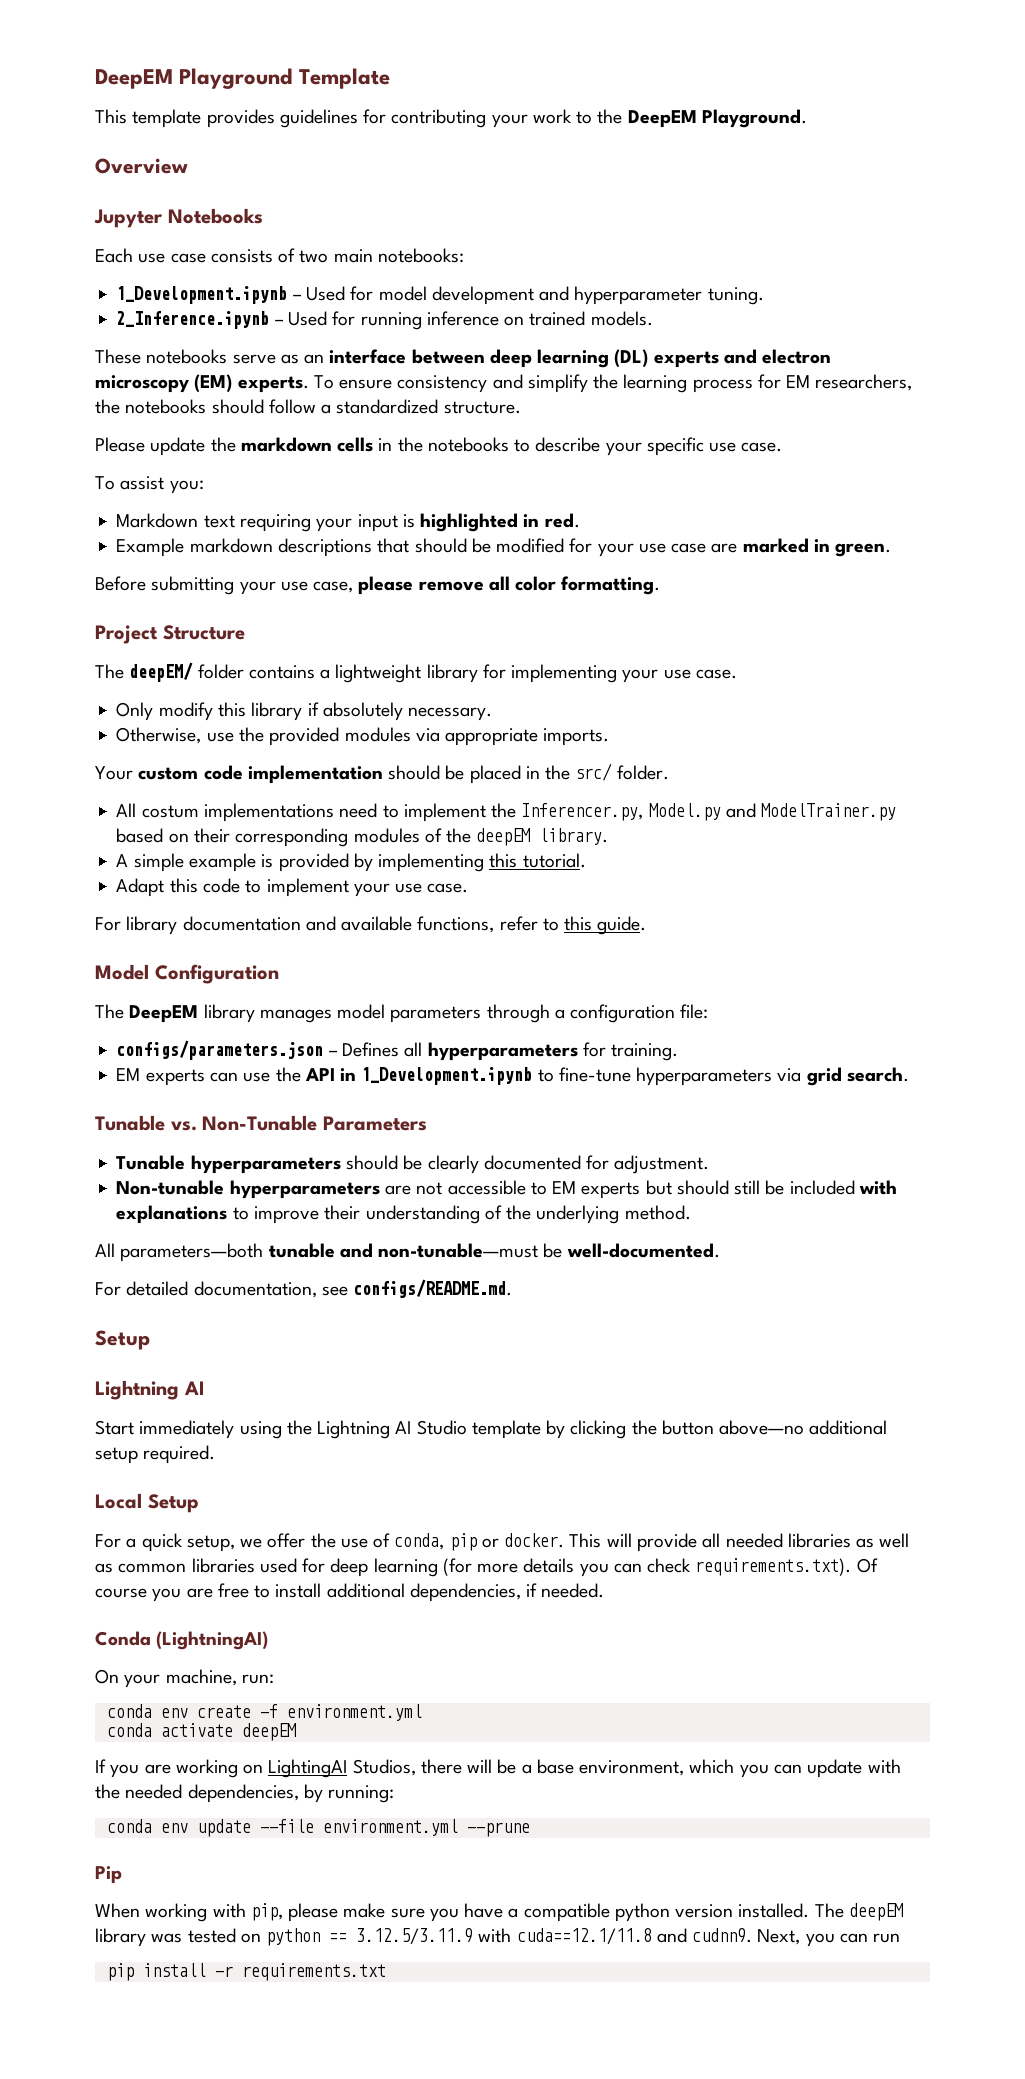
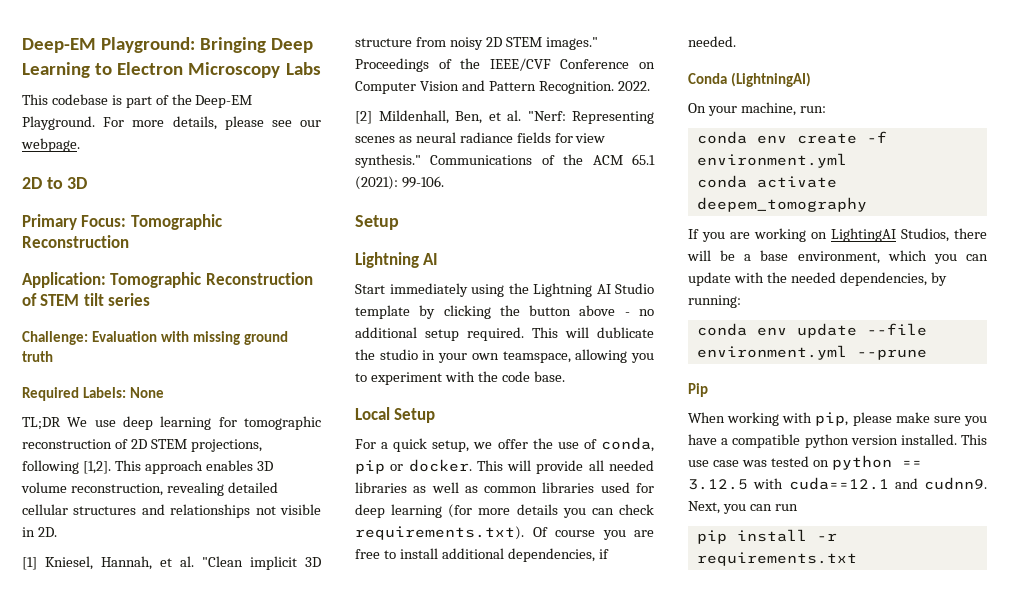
[95,68,391,89] [95,109,807,128] [95,158,188,174] [94,208,263,228] [95,248,464,263] [116,286,764,305] [116,311,653,330] [95,349,832,368] [95,374,913,393] [95,399,521,414] [95,437,783,456] [95,476,204,494] [116,513,580,532] [116,538,892,557] [95,576,661,595] [95,625,245,644] [95,662,737,683] [116,702,493,721] [116,727,610,746] [95,763,669,784] [116,803,897,822] [116,828,609,847] [116,853,586,872] [116,878,469,897] [95,916,647,935] [95,964,279,984] [95,1004,709,1023] [116,1040,679,1061] [116,1067,909,1086] [95,1115,427,1131] [116,1155,710,1174] [116,1180,897,1199] [116,1205,691,1224] [95,1243,720,1262] [95,1279,513,1298] DeepEM Playground Template // This template provides guidelines for contributing your work to the DeepEM Playground. // Overview // Jupyter Notebooks // Each use case consists of two main notebooks: // 1_Development.ipynb – Used for model development and hyperparameter tuning. // 2_Inference.ipynb – Used for running inference on trained models. // These notebooks serve as an interface between deep learning (DL) experts and electron microscopy (EM) experts. To ensure consistency and simplify the learning process for EM researchers, the notebooks should follow a standardized structure. // Please update the markdown cells in the notebooks to describe your specific use case. // To assist you: // Markdown text requiring your input is highlighted in red. // Example markdown descriptions that should be modified for your use case are marked in green. // Before submitting your use case, please remove all color formatting. // Project Structure // The deepEM/ folder contains a lightweight library for implementing your use case. // Only modify this library if absolutely necessary. // Otherwise, use the provided modules via appropriate imports. // Your custom code implementation should be placed in the src/ folder. // All costum implementations need to implement the Inferencer.py, Model.py and ModelTrainer.py based on their corresponding modules of the deepEM library. // A simple example is provided by implementing this tutorial. // Adapt this code to implement your use case. // For library documentation and available functions, refer to this guide. // Model Configuration // The DeepEM library manages model parameters through a configuration file: // configs/parameters.json – Defines all hyperparameters for training. // EM experts can use the API in 1_Development.ipynb to fine-tune hyperparameters via grid search. // Tunable vs. Non-Tunable Parameters // Tunable hyperparameters should be clearly documented for adjustment. // Non-tunable hyperparameters are not accessible to EM experts but should still be included with explanations to improve their understanding of the underlying method. // All parameters—both tunable and non-tunable—must be well-documented. // For detailed documentation, see configs/README.md. -> [22,37,314,53] [22,62,321,78] [22,94,253,108] [22,116,321,130] [21,138,80,152] [22,177,88,189] [22,214,222,230] [22,235,129,248] [22,272,313,288] [22,293,151,306] [22,331,289,345] [22,351,53,362] [22,387,165,401] [22,416,321,430] [22,439,262,452] [22,460,273,474] [21,482,278,496] [22,504,321,518] [22,527,57,537] [22,556,321,570] [355,37,598,50] [355,58,655,72] [355,80,650,94] [355,110,654,124] [355,132,606,143] [355,154,655,168] [355,176,444,190] Deep-EM Playground: Bringing Deep Learning to Electron Microscopy Labs // This codebase is part of the Deep-EM Playground. For more details, please see our webpage. // 2D to 3D // Primary Focus: Tomographic Reconstruction // Application: Tomographic Reconstruction of STEM tilt series // Challenge: Evaluation with missing ground truth // Required Labels: None // TL;DR We use deep learning for tomographic reconstruction of 2D STEM projections, following [1,2]. This approach enables 3D volume reconstruction, revealing detailed cellular structures and relationships not visible in 2D. // [1] Kniesel, Hannah, et al. "Clean implicit 3D structure from noisy 2D STEM images." Proceedings of the IEEE/CVF Conference on Computer Vision and Pattern Recognition. 2022. // [2] Mildenhall, Ben, et al. "Nerf: Representing scenes as neural radiance fields for view synthesis." Communications of the ACM 65.1 (2021): 99-106.
[719,1420,805,1435] above—no -> [579,305,654,316] above - no
(216, 1454) none -> [532,327,654,338] [355,349,654,363] [355,371,565,385] This will dublicate the studio in your own teamspace, allowing you to experiment with the code base.
[241,1723,296,1741] deepEM -> [696,197,867,212] deepem_tomography
[814,1903,903,1921] [95,1928,146,1947] The deepEM library -> [961,434,987,445] [688,460,739,467] This use case
[356,1928,652,1944] 3.12.5/3.11.9 with cuda==12.1/11.8 -> [688,477,889,490] 3.12.5 with cuda==12.1

